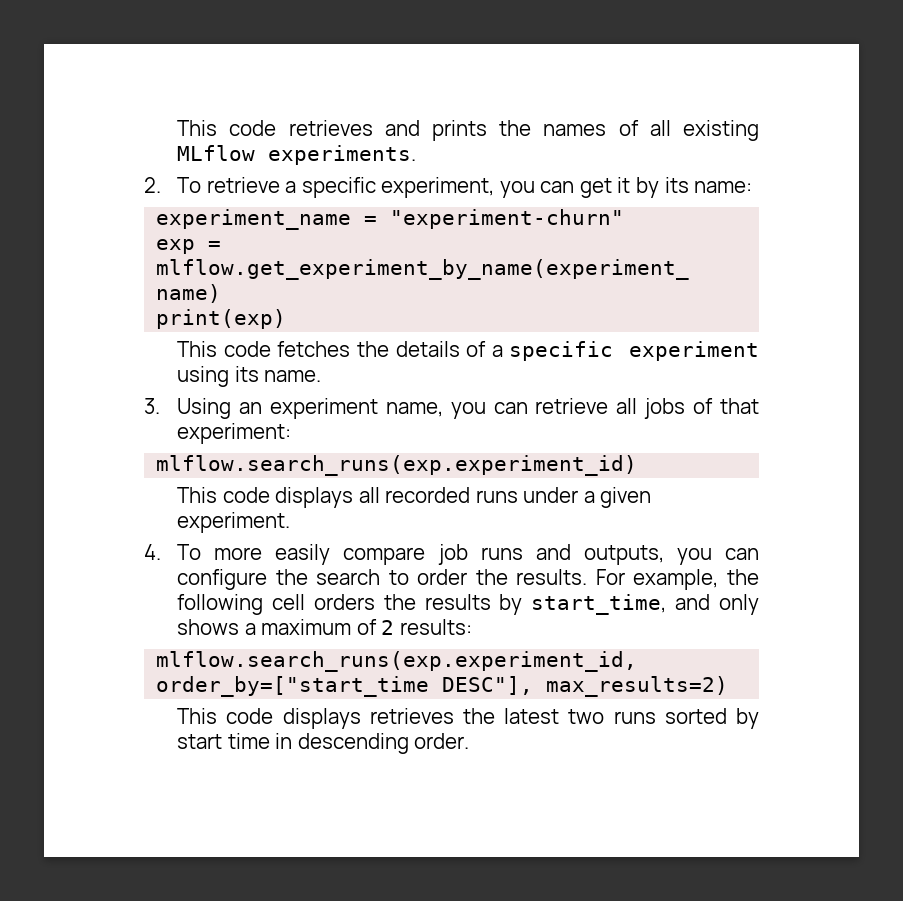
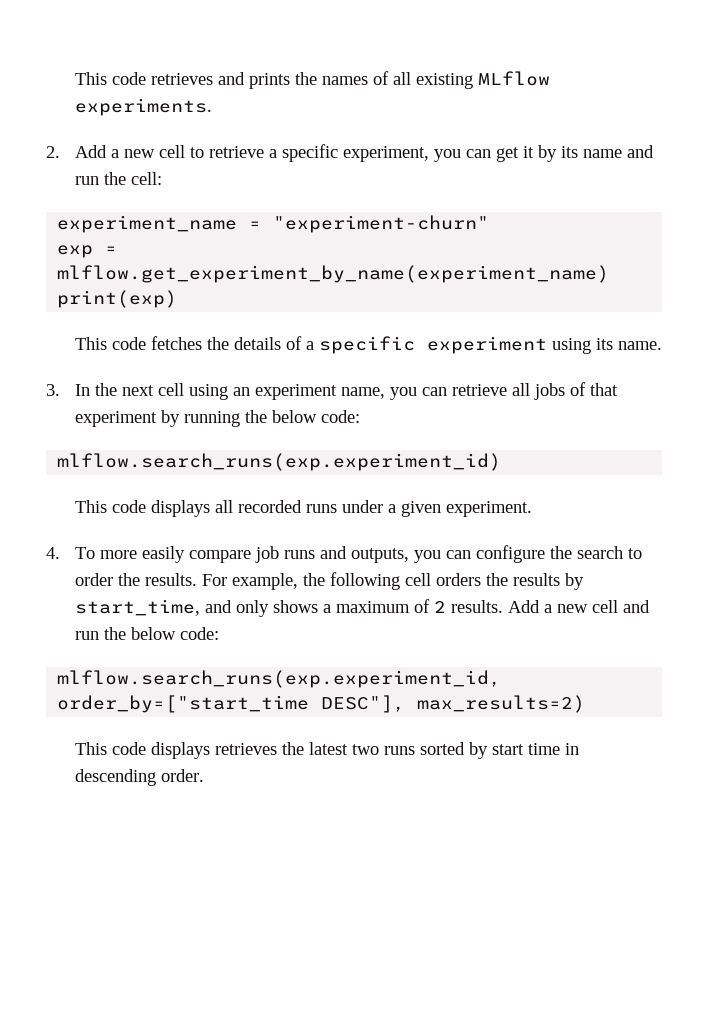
[177,177,202,193] To -> [74,145,204,158] Add a new cell to
[694,181,753,193] name: -> [582,145,654,158] [74,172,162,185] name and run the cell:
[177,398,232,419] Using -> [74,383,228,400] In the next cell using
[177,423,292,444] experiment: -> [74,410,360,427] experiment by running the below code:
[399,619,472,635] results: -> [450,600,650,613] [74,627,219,640] results. Add a new cell and run the below code:

